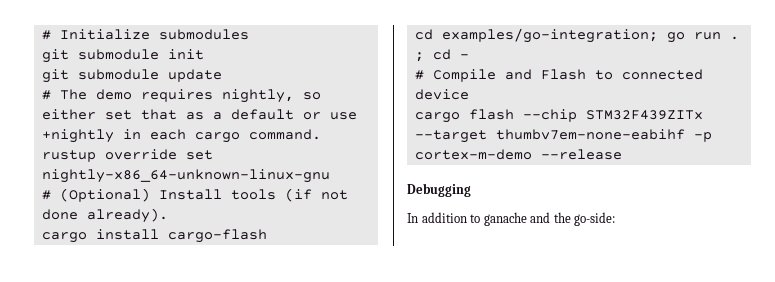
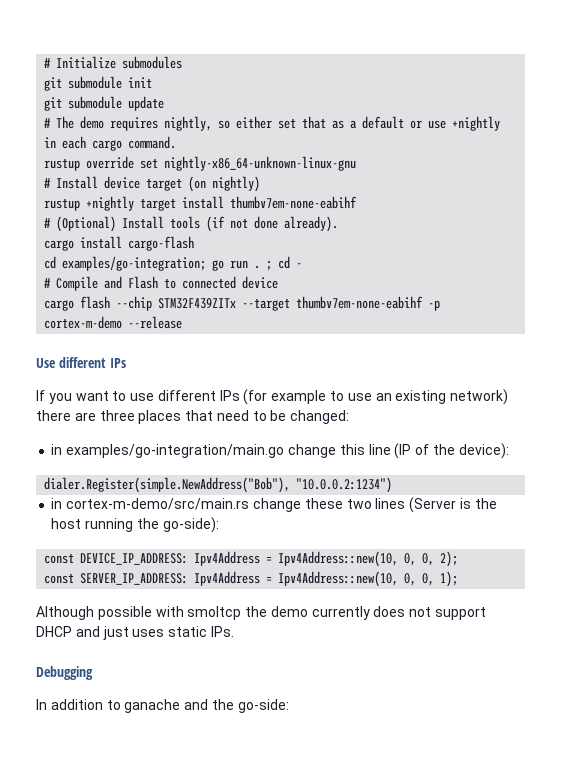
(330, 176) none -> [44,176,261,192] [44,196,358,211] // # Install device target (on nightly) // rustup +nightly target install thumbv7em-none-eabihf
(622, 154) none -> [36,357,126,368] [36,389,509,405] [36,410,350,424] [51,443,509,459] [44,477,393,493] [51,497,497,513] [51,517,219,533] [44,551,459,567] [44,571,459,587] [36,606,487,620] [36,626,234,640] // Use different IPs // If you want to use different IPs (for example to use an existing network) there are three places that need to be changed: // in examples/go-integration/main.go change this line (IP of the device): // dialer.Register(simple.NewAddress("Bob"), "10.0.0.2:1234") // in cortex-m-demo/src/main.rs change these two lines (Server is the host running the go-side): // const DEVICE_IP_ADDRESS: Ipv4Address = Ipv4Address::new(10, 0, 0, 2); // const SERVER_IP_ADDRESS: Ipv4Address = Ipv4Address::new(10, 0, 0, 1); // Although possible with smoltcp the demo currently does not support DHCP and just uses static IPs.

